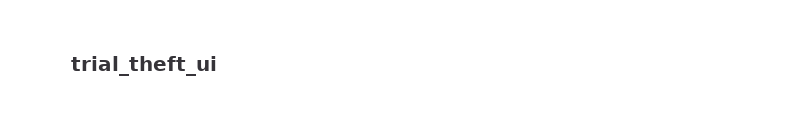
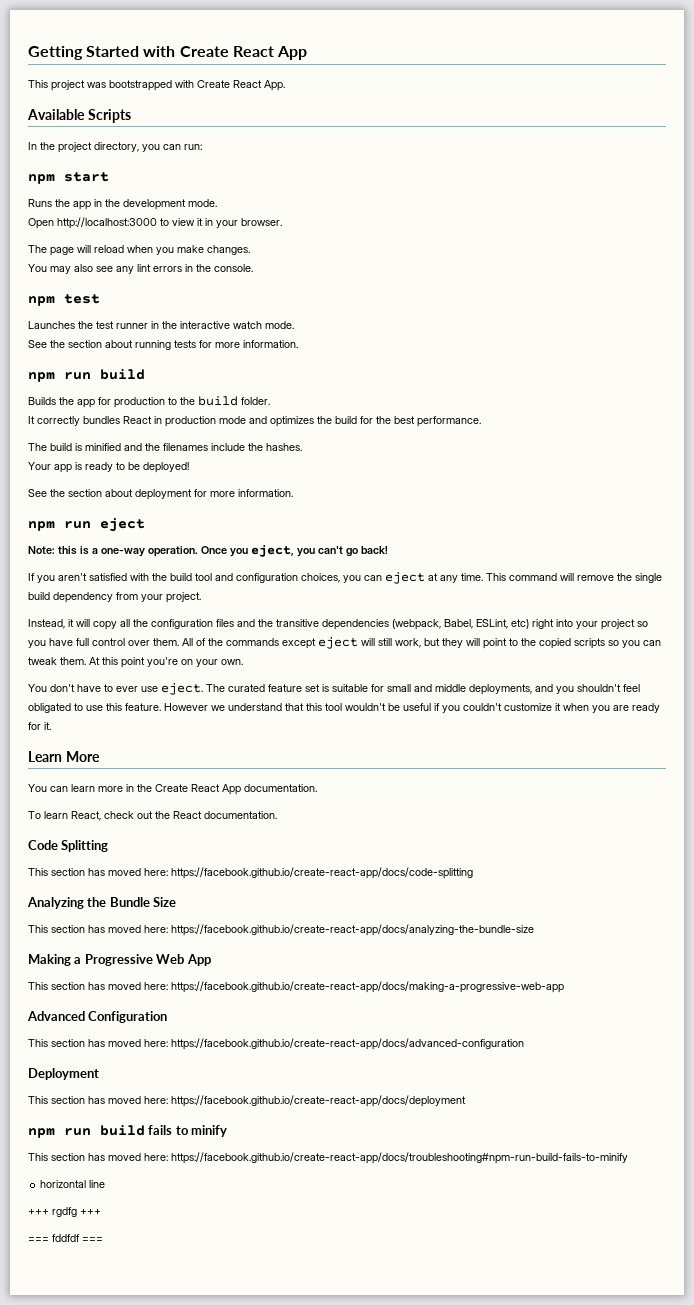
[71,56,217,76] trial_theft_ui -> [28,46,307,60] [28,80,285,91] [27,109,131,123] [28,142,202,153] [28,172,109,184] [28,199,217,210] [28,217,282,229] [28,245,250,256] [28,264,253,274] [28,294,100,306] [28,321,294,329] [28,340,298,350] [28,369,145,382] [28,396,270,408] [28,416,481,427] [28,443,302,451] [28,462,189,473] [28,489,293,500] [28,518,145,532] [28,545,388,557] [28,572,662,584] [28,592,201,603] [28,619,648,630] [28,637,661,649] [28,657,243,668] [28,683,640,695] [28,703,660,713] [28,722,51,730] [28,751,100,762] [28,784,317,795] [28,811,277,821] [28,840,109,852] [28,867,473,879] [27,897,177,909] [28,924,534,936] [28,954,211,966] [28,981,564,993] [27,1011,168,1023] [28,1038,524,1050] [28,1068,99,1080] [28,1095,466,1107] [28,1125,228,1138] [28,1152,628,1164] [40,1180,106,1188] [28,1207,101,1217] [28,1234,103,1242] Getting Started with Create React App // This project was bootstrapped with Create React App. // Available Scripts // In the project directory, you can run: // npm start // Runs the app in the development mode. // Open http://localhost:3000 to view it in your browser. // The page will reload when you make changes. // You may also see any lint errors in the console. // npm test // Launches the test runner in the interactive watch mode. // See the section about running tests for more information. // npm run build // Builds the app for production to the build folder. // It correctly bundles React in production mode and optimizes the build for the best performance. // The build is minified and the filenames include the hashes. // Your app is ready to be deployed! // See the section about deployment for more information. // npm run eject // Note: this is a one-way operation. Once you eject, you can't go back! // If you aren't satisfied with the build tool and configuration choices, you can eject at any time. This command will remove the single build dependency from your project. // Instead, it will copy all the configuration files and the transitive dependencies (webpack, Babel, ESLint, etc) right into your project so you have full control over them. All of the commands except eject will still work, but they will point to the copied scripts so you can tweak them. At this point you're on your own. // You don't have to ever use eject. The curated feature set is suitable for small and middle deployments, and you shouldn't feel obligated to use this feature. However we understand that this tool wouldn't be useful if you couldn't customize it when you are ready for it. // Learn More // You can learn more in the Create React App documentation. // To learn React, check out the React documentation. // Code Splitting // This section has moved here: https://facebook.github.io/create-react-app/docs/code-splitting // Analyzing the Bundle Size // This section has moved here: https://facebook.github.io/create-react-app/docs/analyzing-the-bundle-size // Making a Progressive Web App // This section has moved here: https://facebook.github.io/create-react-app/docs/making-a-progressive-web-app // Advanced Configuration // This section has moved here: https://facebook.github.io/create-react-app/docs/advanced-configuration // Deployment // This section has moved here: https://facebook.github.io/create-react-app/docs/deployment // npm run build fails to minify // This section has moved here: https://facebook.github.io/create-react-app/docs/troubleshooting#npm-run-build-fails-to-minify // horizontal line // +++ rgdfg +++ // === fddfdf ===

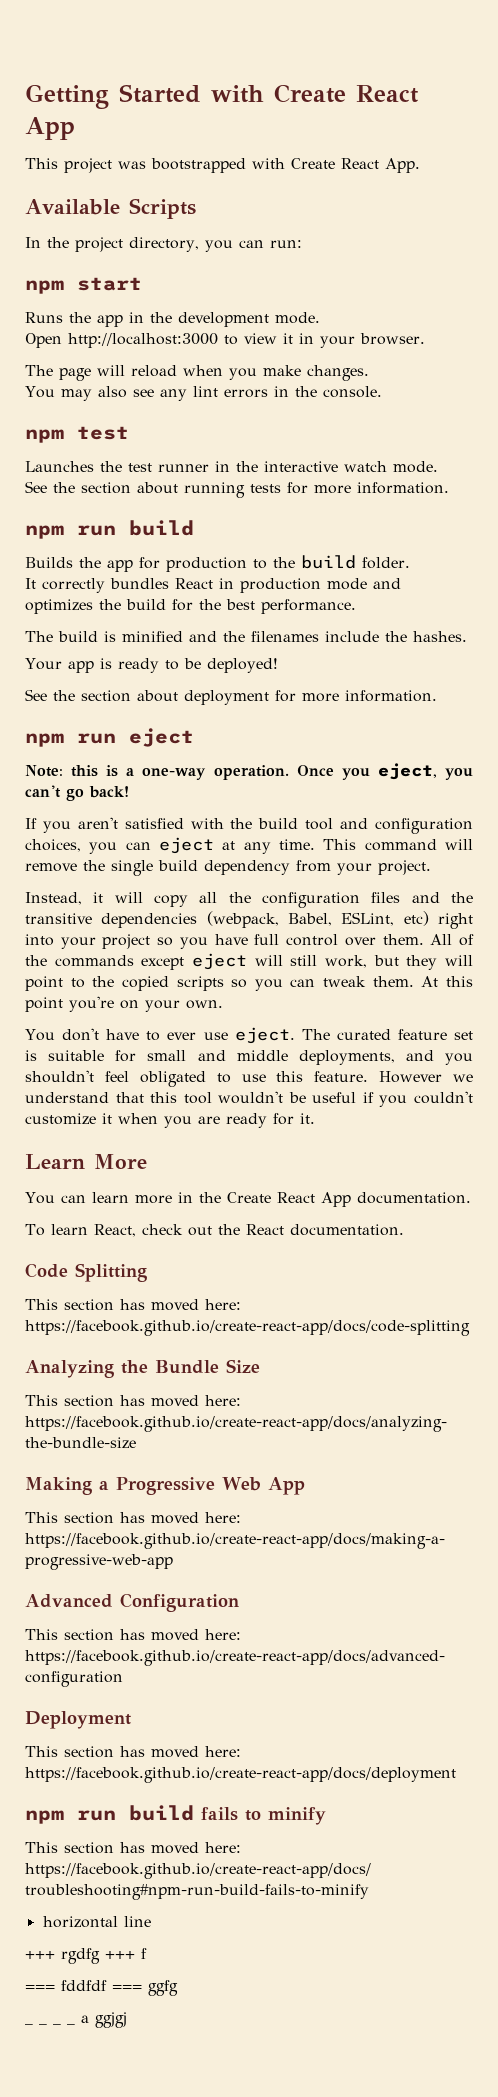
(101, 1212) none -> [141,1948,147,1959] f
(103, 1239) none -> [148,1980,178,1996] [25,2023,75,2025] [81,2012,127,2028] ggfg // _ _ _ _ a ggjgj

